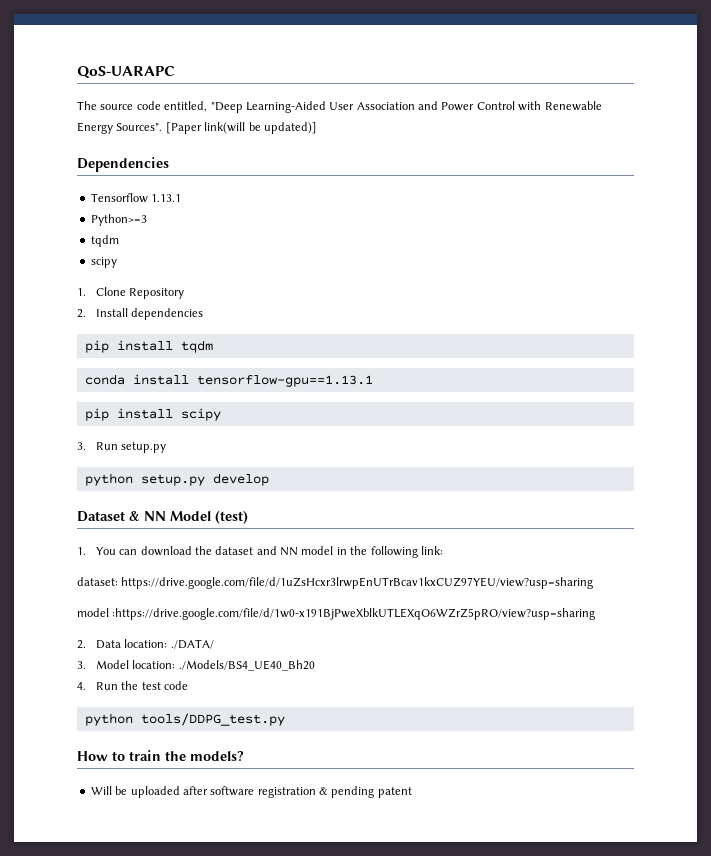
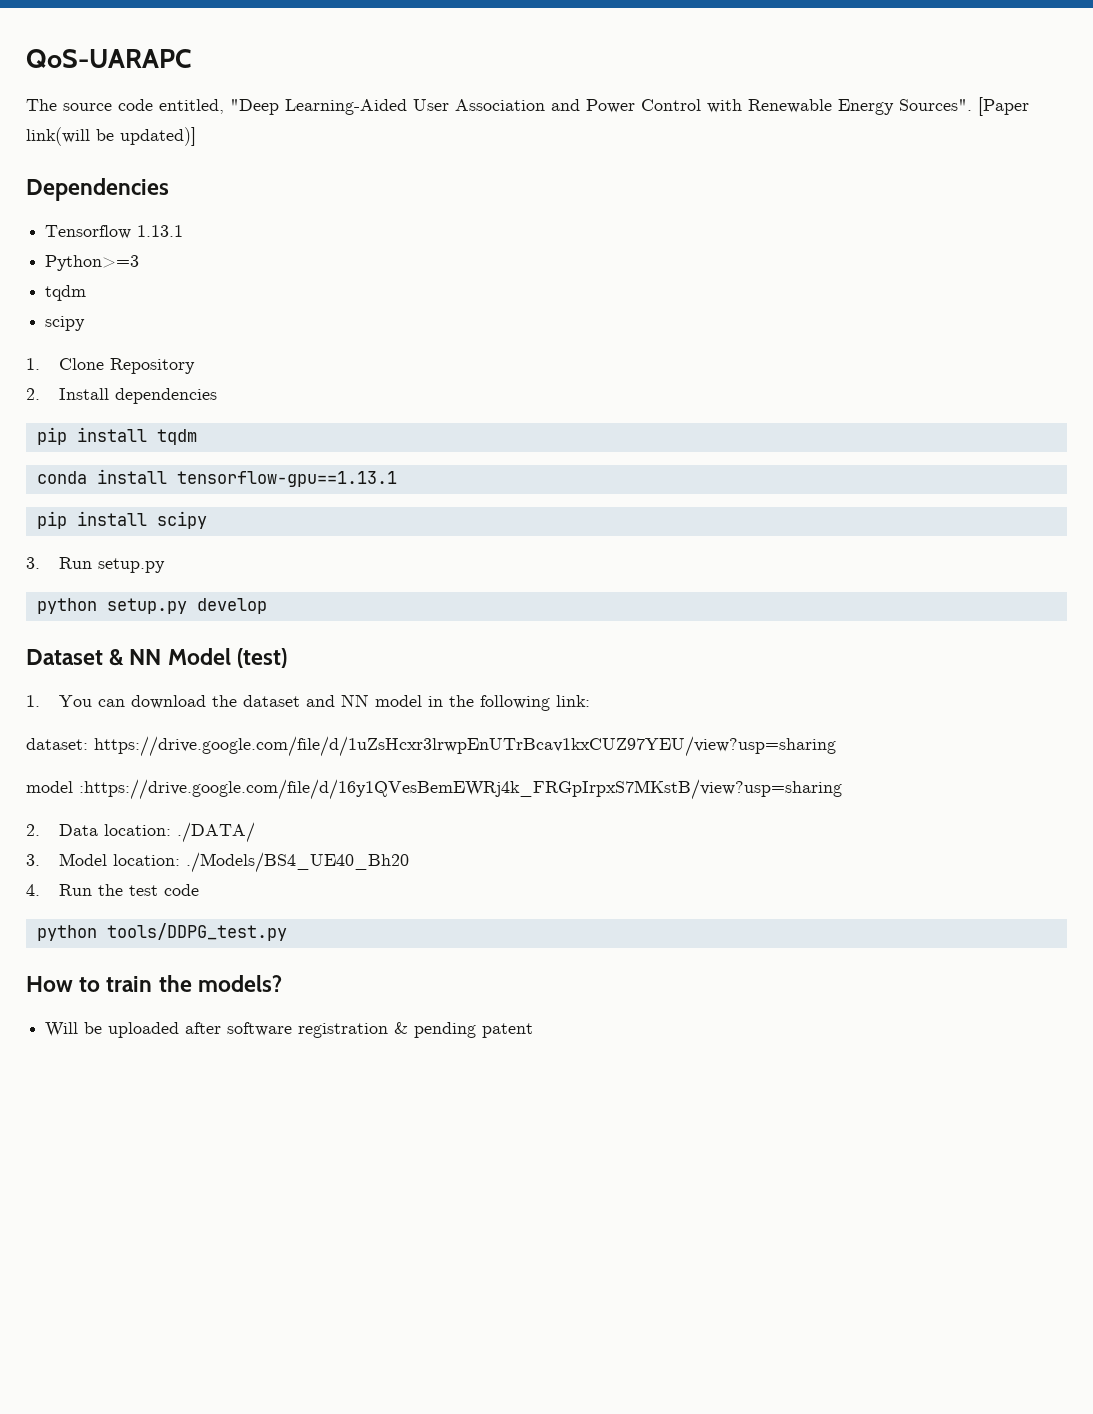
[112,608,596,620] :https://drive.google.com/file/d/1w0-x191BjPweXblkUTLEXqO6WZrZ5pRO/view?usp=sharing -> [79,779,842,800] :https://drive.google.com/file/d/16y1QVesBemEWRj4k_FRGpIrpxS7MKstB/view?usp=sharing

